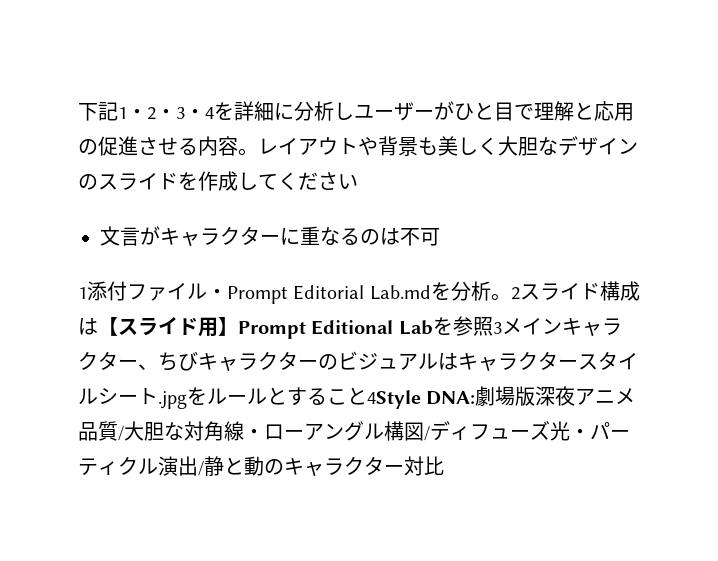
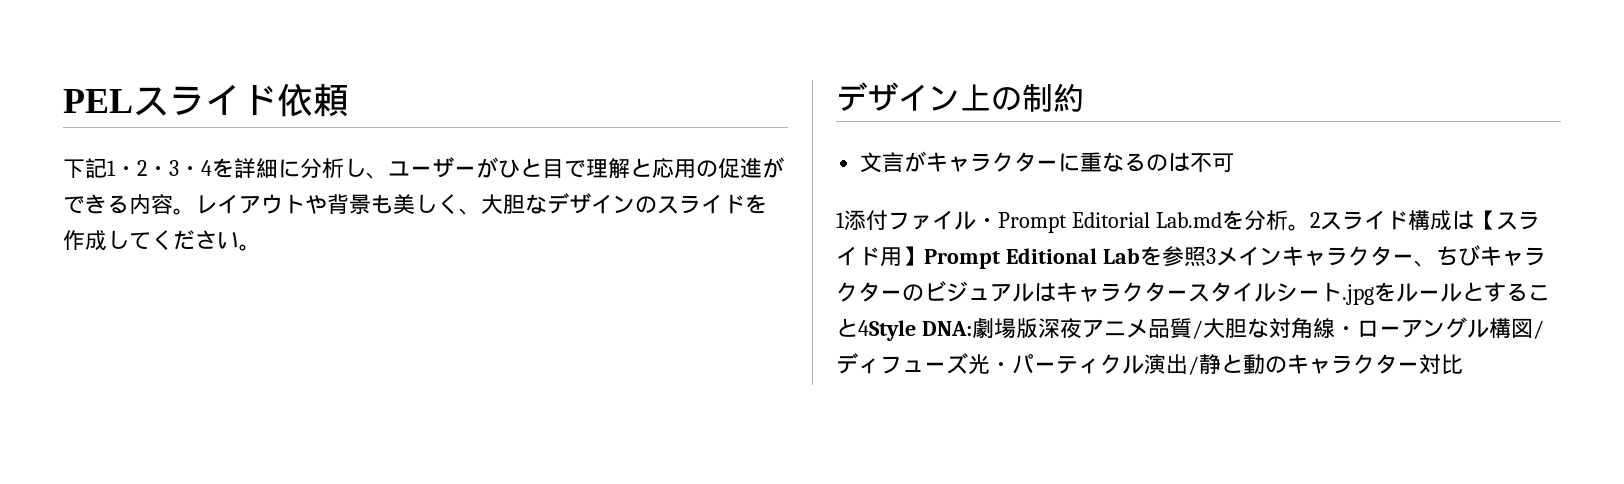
(78, 112) none -> [63,83,349,117] PELスライド依頼 //
(354, 111) none -> [366,172,388,179] 、
[138,137,178,155] させ -> [762,157,784,178] [63,194,107,214] ができ
(498, 146) none -> [459,208,481,215] 、
(358, 181) none -> [239,244,261,251] [836,82,1084,112] 。 // デザイン上の制約

